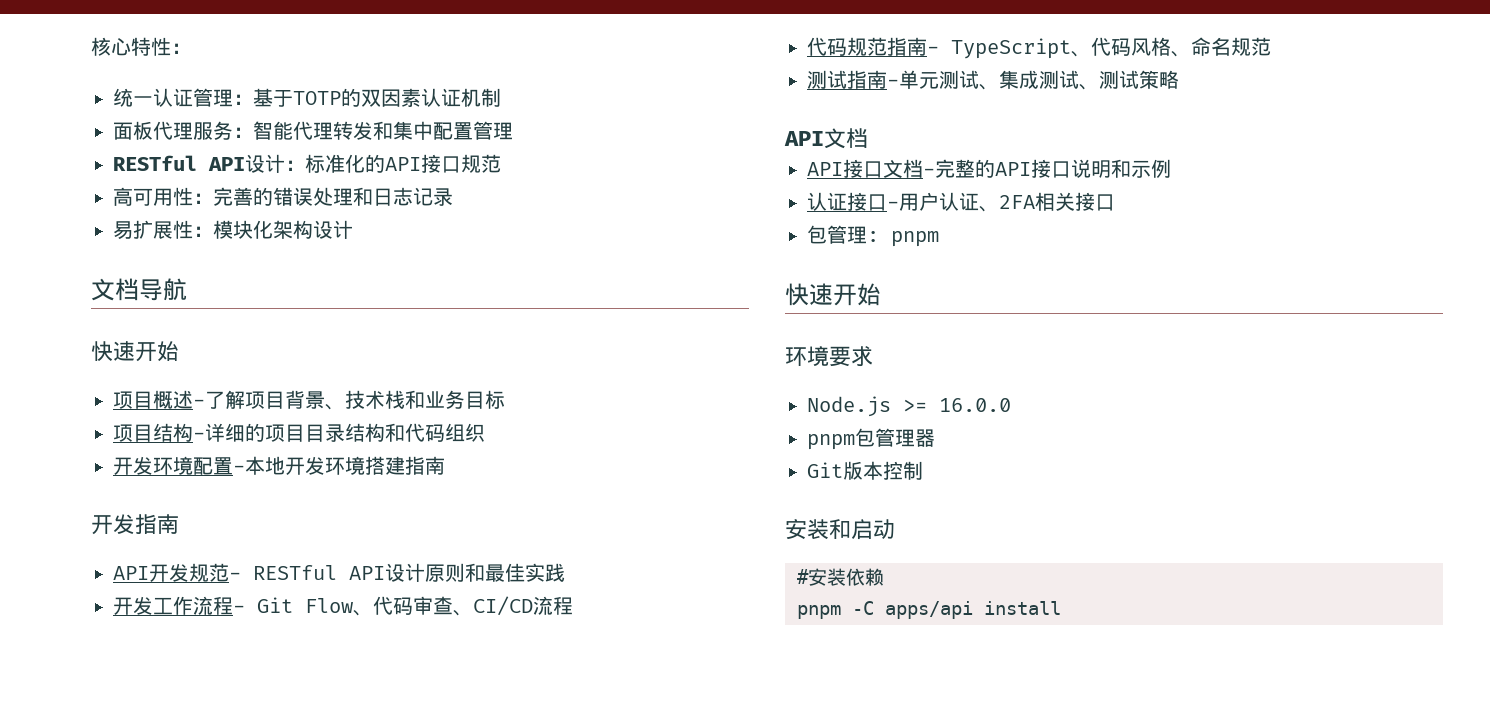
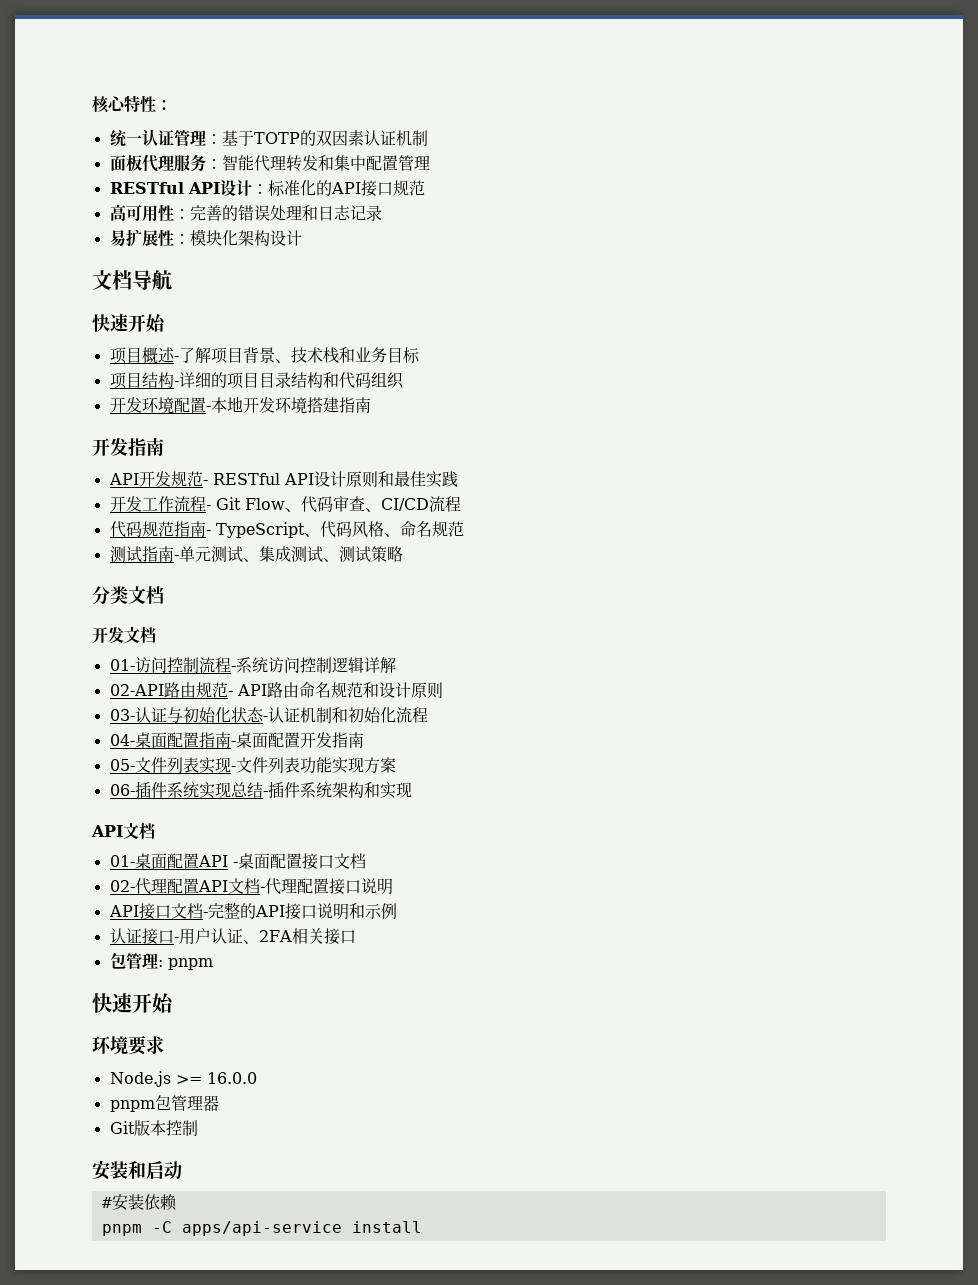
[784,128,868,149] API文档 -> [92,586,164,605] [92,626,156,644] [109,657,396,673] [109,682,443,699] [109,707,428,723] [109,732,364,748] [109,757,396,774] [109,781,412,799] [91,822,155,840] [109,853,366,870] [109,878,393,895] 分类文档 // 开发文档 // 01-访问控制流程-系统访问控制逻辑详解 // 02-API路由规范- API路由命名规范和设计原则 // 03-认证与初始化状态-认证机制和初始化流程 // 04-桌面配置指南-桌面配置开发指南 // 05-文件列表实现-文件列表功能实现方案 // 06-插件系统实现总结-插件系统架构和实现 // API文档 // 01-桌面配置API -桌面配置接口文档 // 02-代理配置API文档-代理配置接口说明
[885,601,973,619] apps/api -> [181,1221,342,1236] apps/api-service

